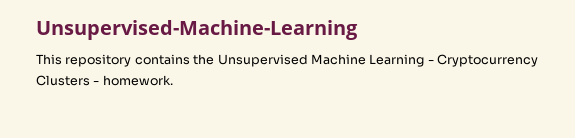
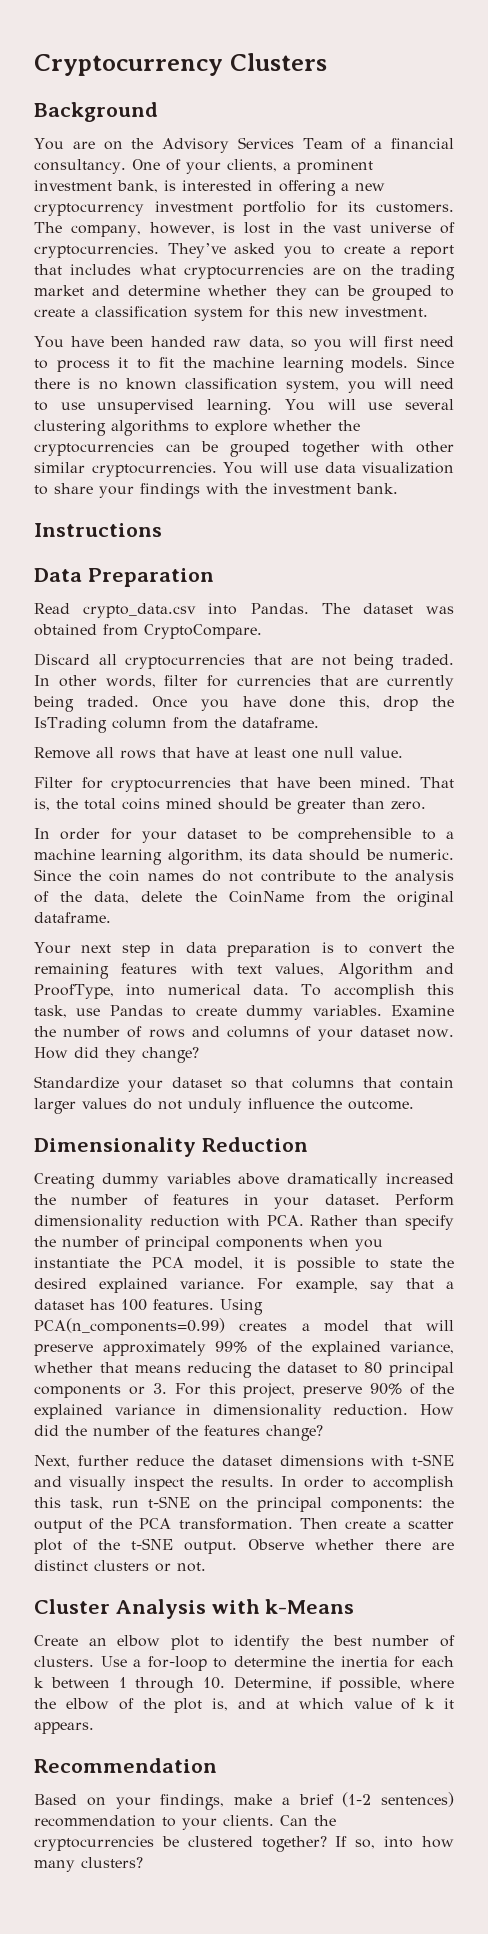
[36,20,358,40] [36,54,538,67] [36,75,173,86] Unsupervised-Machine-Learning // This repository contains the Unsupervised Machine Learning - Cryptocurrency Clusters - homework. -> [34,53,327,76] [34,102,158,122] [34,137,454,153] [34,159,373,174] [34,180,385,196] [34,201,455,216] [34,222,456,237] [34,243,455,258] [34,264,456,280] [34,285,454,301] [34,306,428,321] [34,336,454,351] [34,356,454,373] [34,378,454,393] [34,399,454,415] [34,420,360,436] [34,441,454,457] [34,462,454,477] [34,483,398,499] [34,523,162,537] [34,568,214,587] [34,603,455,618] [34,624,262,639] [34,653,455,670] [34,675,454,690] [33,696,454,712] [34,717,319,733] [34,747,403,759] [34,777,455,792] [34,798,426,814] [34,828,454,843] [34,849,454,865] [34,869,454,885] [34,891,454,907] [34,912,111,923] [34,942,454,957] [34,963,454,979] [34,984,455,999] [34,1005,454,1020] [34,1026,455,1041] [34,1047,199,1063] [34,1076,454,1092] [34,1098,414,1114] [34,1137,308,1157] [34,1173,455,1189] [34,1194,454,1209] [34,1215,454,1230] [34,1236,383,1251] [34,1257,455,1272] [34,1278,455,1293] [34,1299,263,1315] [34,1318,454,1335] [34,1341,454,1356] [34,1362,454,1378] [34,1383,455,1398] [34,1404,454,1419] [34,1425,323,1441] [34,1454,455,1468] [34,1476,454,1491] [34,1496,454,1512] [34,1518,454,1533] [34,1538,454,1554] [34,1560,206,1572] [34,1599,355,1619] [34,1635,456,1650] [34,1656,454,1671] [34,1676,454,1693] [34,1698,454,1713] [34,1722,94,1734] [34,1758,217,1773] [34,1792,454,1810] [34,1815,336,1830] [34,1836,454,1852] [34,1857,143,1872] Cryptocurrency Clusters // Background // You are on the Advisory Services Team of a financial consultancy. One of your clients, a prominent investment bank, is interested in offering a new cryptocurrency investment portfolio for its customers. The company, however, is lost in the vast universe of cryptocurrencies. They’ve asked you to create a report that includes what cryptocurrencies are on the trading market and determine whether they can be grouped to create a classification system for this new investment. // You have been handed raw data, so you will first need to process it to fit the machine learning models. Since there is no known classification system, you will need to use unsupervised learning. You will use several clustering algorithms to explore whether the cryptocurrencies can be grouped together with other similar cryptocurrencies. You will use data visualization to share your findings with the investment bank. // Instructions // Data Preparation // Read crypto_data.csv into Pandas. The dataset was obtained from CryptoCompare. // Discard all cryptocurrencies that are not being traded. In other words, filter for currencies that are currently being traded. Once you have done this, drop the IsTrading column from the dataframe. // Remove all rows that have at least one null value. // Filter for cryptocurrencies that have been mined. That is, the total coins mined should be greater than zero. // In order for your dataset to be comprehensible to a machine learning algorithm, its data should be numeric. Since the coin names do not contribute to the analysis of the data, delete the CoinName from the original dataframe. // Your next step in data preparation is to convert the remaining features with text values, Algorithm and ProofType, into numerical data. To accomplish this task, use Pandas to create dummy variables. Examine the number of rows and columns of your dataset now. How did they change? // Standardize your dataset so that columns that contain larger values do not unduly influence the outcome. // Dimensionality Reduction // Creating dummy variables above dramatically increased the number of features in your dataset. Perform dimensionality reduction with PCA. Rather than specify the number of principal components when you instantiate the PCA model, it is possible to state the desired explained variance. For example, say that a dataset has 100 features. Using PCA(n_components=0.99) creates a model that will preserve approximately 99% of the explained variance, whether that means reducing the dataset to 80 principal components or 3. For this project, preserve 90% of the explained variance in dimensionality reduction. How did the number of the features change? // Next, further reduce the dataset dimensions with t-SNE and visually inspect the results. In order to accomplish this task, run t-SNE on the principal components: the output of the PCA transformation. Then create a scatter plot of the t-SNE output. Observe whether there are distinct clusters or not. // Cluster Analysis with k-Means // Create an elbow plot to identify the best number of clusters. Use a for-loop to determine the inertia for each k between 1 through 10. Determine, if possible, where the elbow of the plot is, and at which value of k it appears. // Recommendation // Based on your findings, make a brief (1-2 sentences) recommendation to your clients. Can the cryptocurrencies be clustered together? If so, into how many clusters?

